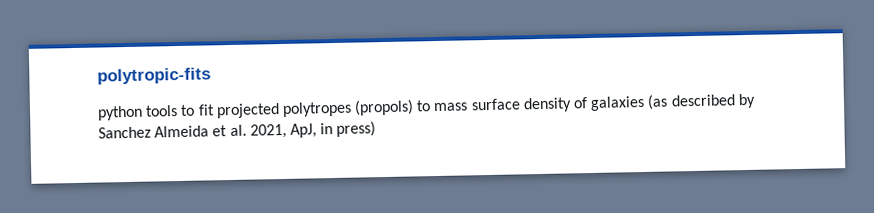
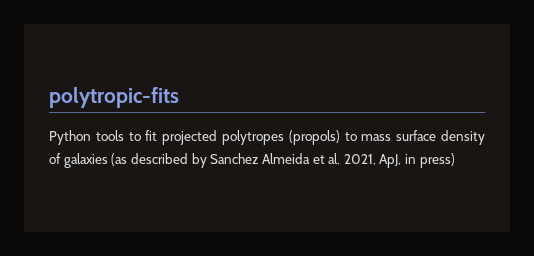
[97,105,143,121] python -> [49,130,91,145] Python

